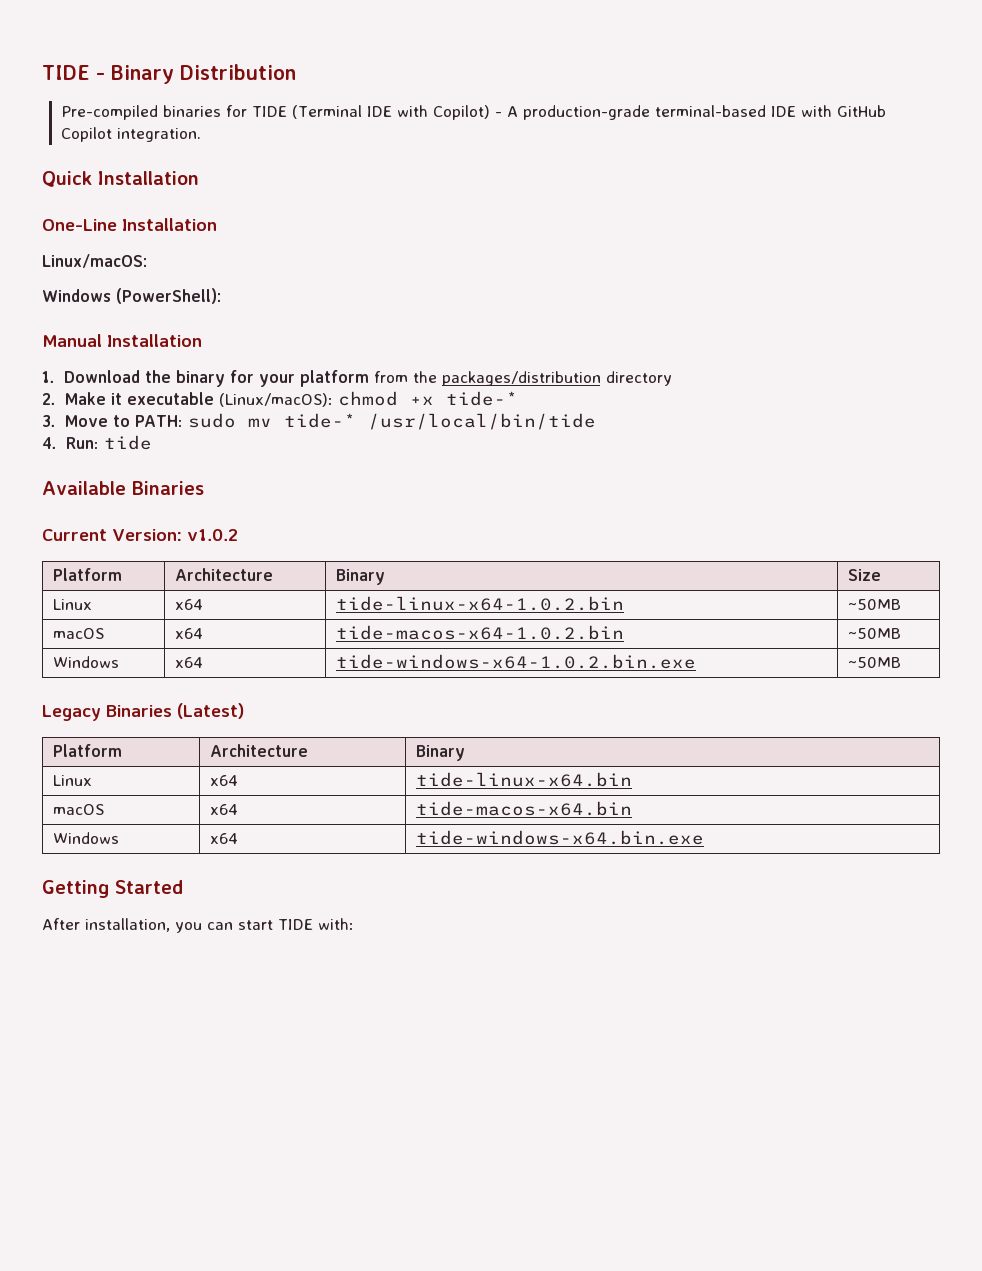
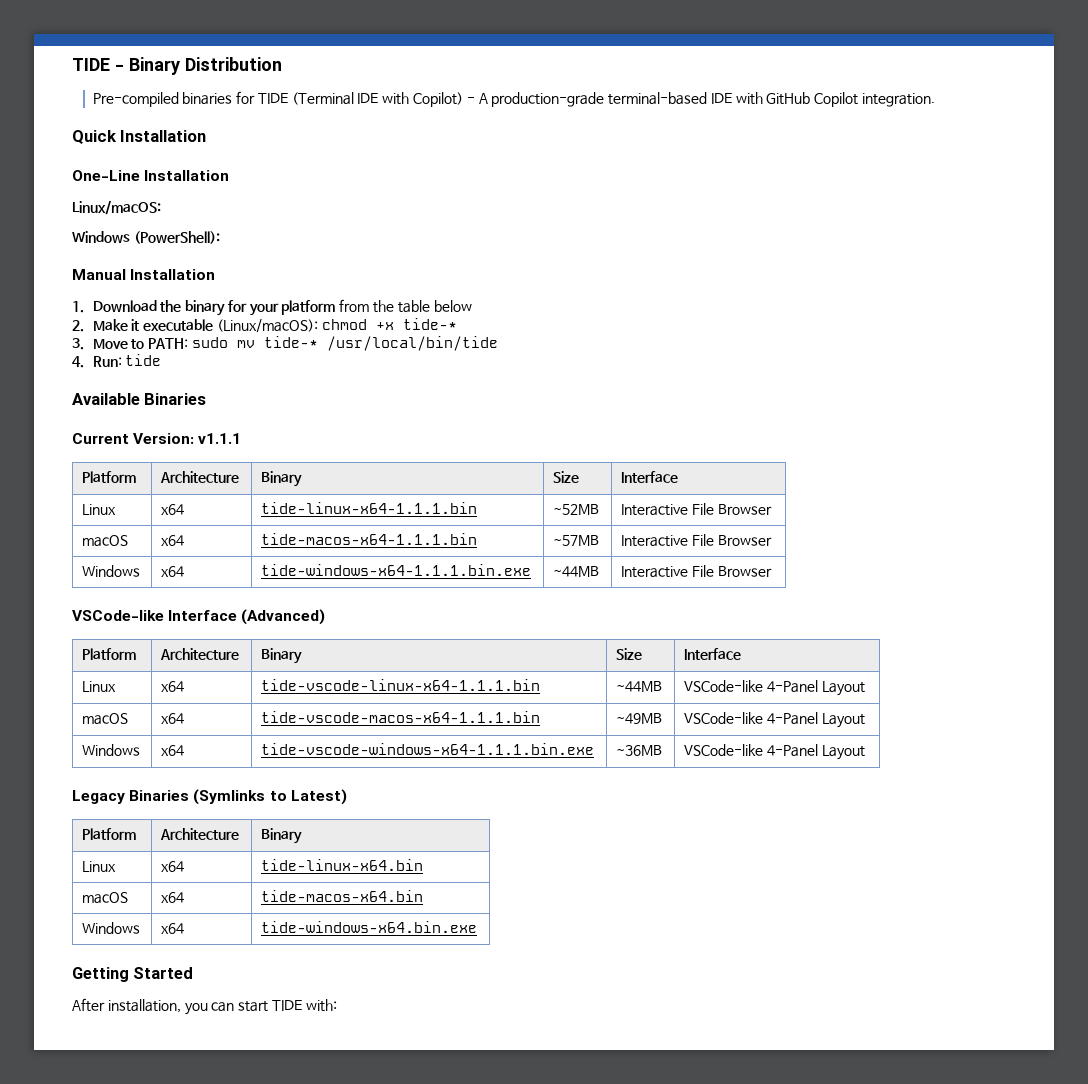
[441,371,672,386] packages/distribution directory -> [397,300,472,313] table below
[186,529,238,541] [52,568,122,581] [174,568,273,581] [335,569,385,585] [847,569,881,581] [52,599,92,610] [174,599,203,610] [335,596,624,611] [847,599,901,610] [52,628,104,639] [174,628,203,639] [335,625,624,640] [847,628,901,639] [52,656,119,668] [174,657,203,668] [335,654,696,669] [847,657,901,668] v1.0.2 // Platform | Architecture | Binary | Size // Linux | x64 | tide-linux-x64-1.0.2.bin | ~50MB // macOS | x64 | tide-macos-x64-1.0.2.bin | ~50MB // Windows | x64 | tide-windows-x64-1.0.2.bin.exe | ~50MB -> [198,433,242,444] [82,471,137,483] [160,471,240,483] [261,471,303,487] [553,471,580,483] [621,471,679,483] [82,504,117,515] [161,504,185,515] [261,502,478,514] [553,504,600,515] [621,503,772,516] [82,535,129,547] [161,535,185,546] [261,533,478,545] [553,535,600,546] [621,534,772,547] [82,565,141,577] [161,566,185,577] [261,564,532,576] [553,566,600,577] [621,565,772,578] [72,609,326,625] [82,648,137,660] [160,648,240,660] [261,648,303,664] [616,648,643,660] [684,648,742,660] [82,681,117,692] [161,681,185,692] [261,679,541,691] [616,681,663,692] [684,680,865,696] [82,713,129,725] [161,713,185,724] [261,711,541,723] [616,713,663,724] [684,712,865,728] [82,744,141,756] [161,745,185,756] [261,743,595,755] [616,745,663,756] [684,744,865,760] v1.1.1 // Platform | Architecture | Binary | Size | Interface // Linux | x64 | tide-linux-x64-1.1.1.bin | ~52MB | Interactive File Browser // macOS | x64 | tide-macos-x64-1.1.1.bin | ~57MB | Interactive File Browser // Windows | x64 | tide-windows-x64-1.1.1.bin.exe | ~44MB | Interactive File Browser // VSCode-like Interface (Advanced) // Platform | Architecture | Binary | Size | Interface // Linux | x64 | tide-vscode-linux-x64-1.1.1.bin | ~44MB | VSCode-like 4-Panel Layout // macOS | x64 | tide-vscode-macos-x64-1.1.1.bin | ~49MB | VSCode-like 4-Panel Layout // Windows | x64 | tide-vscode-windows-x64-1.1.1.bin.exe | ~36MB | VSCode-like 4-Panel Layout
[177,703,244,719] (Latest) -> [193,789,347,805] (Symlinks to Latest)

